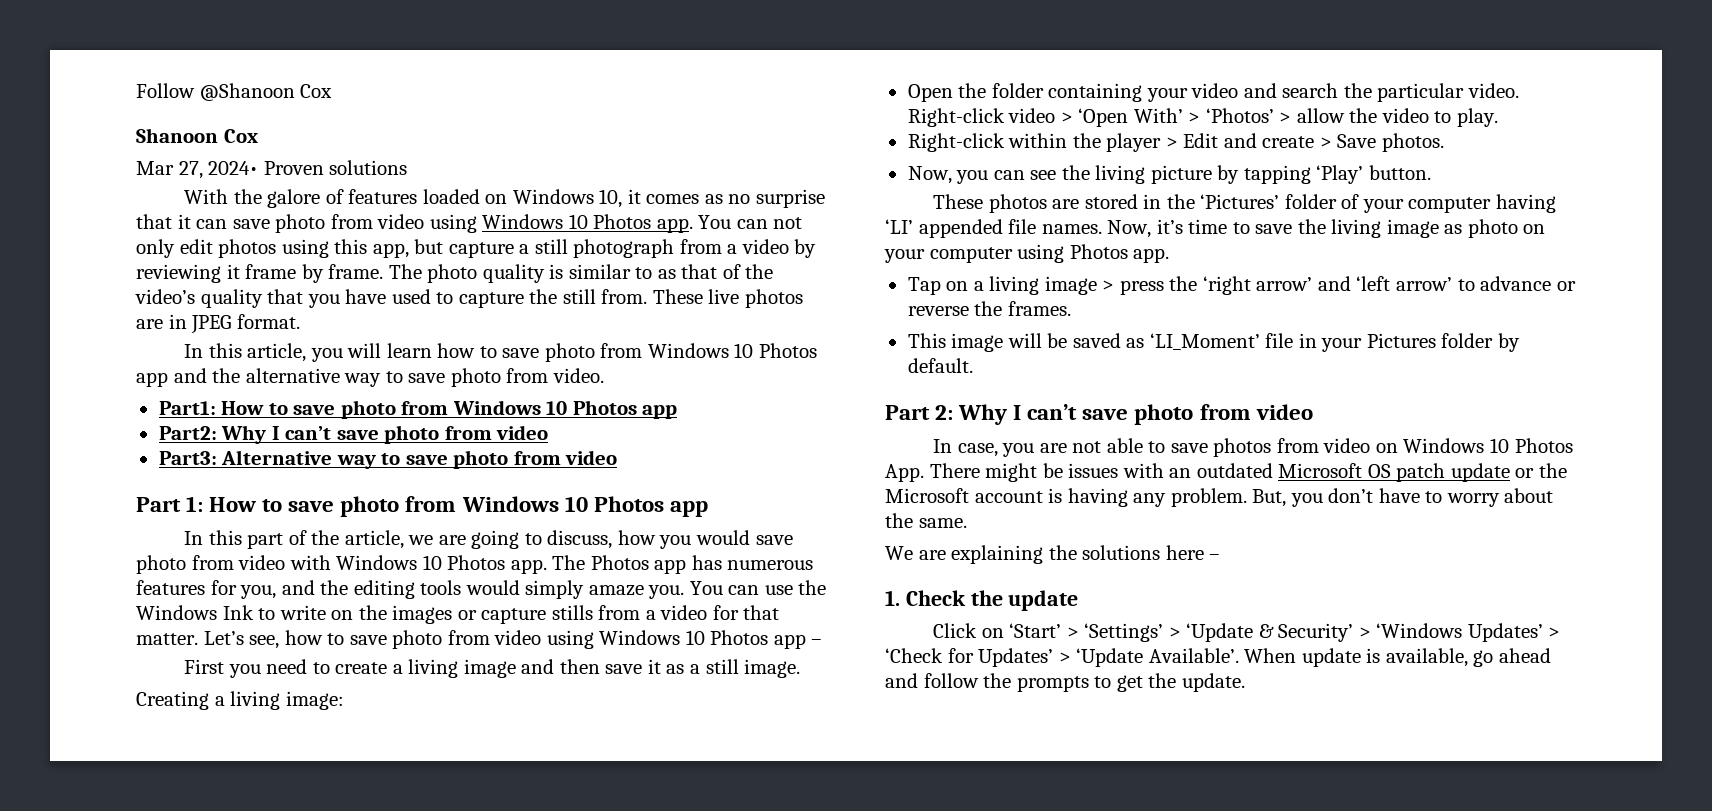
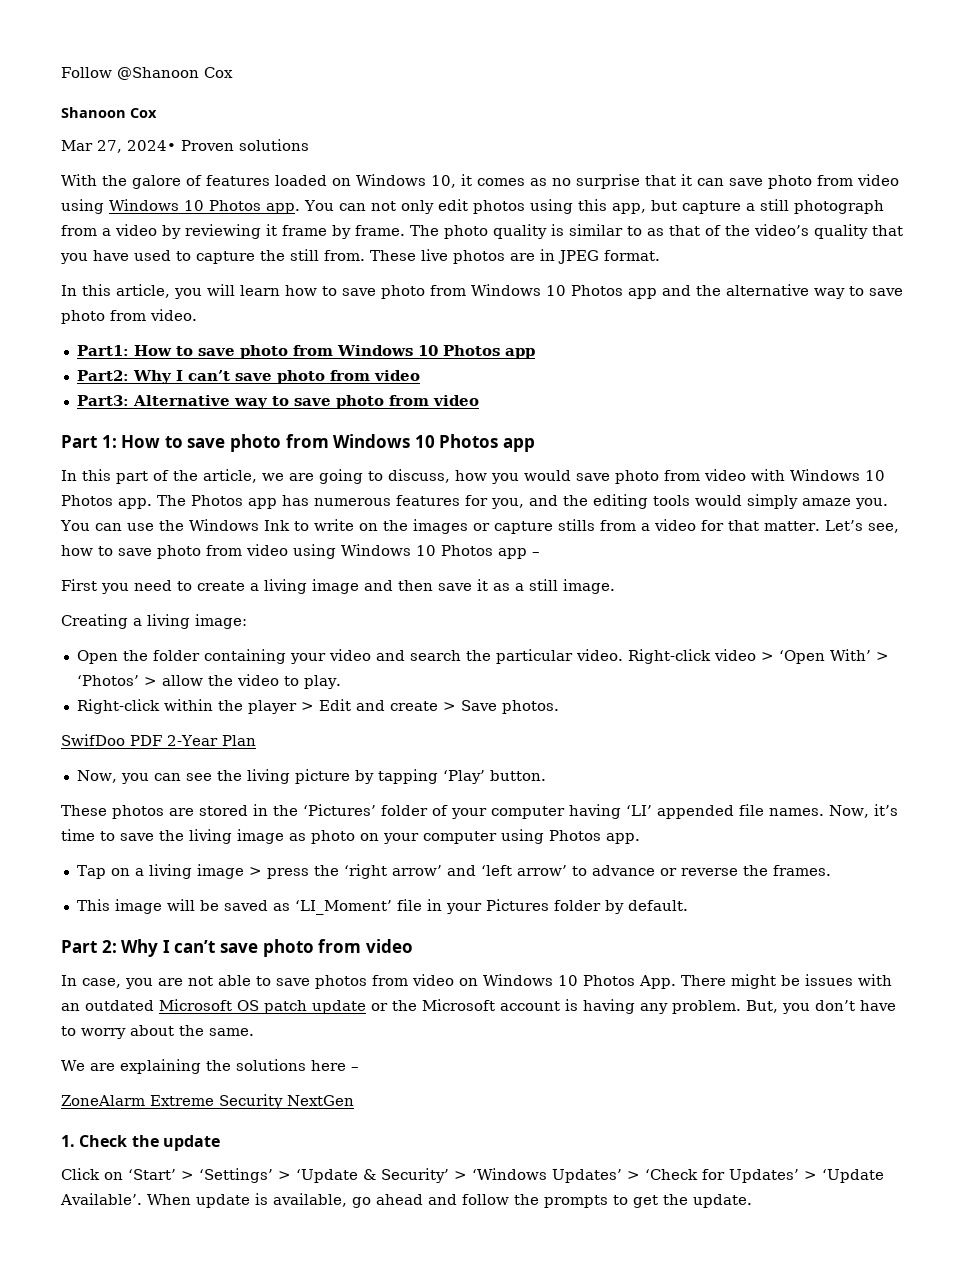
(1444, 142) none -> [61,734,256,746] // SwifDoo PDF 2-Year Plan
(1221, 557) none -> [61,1094,354,1109] // ZoneAlarm Extreme Security NextGen

